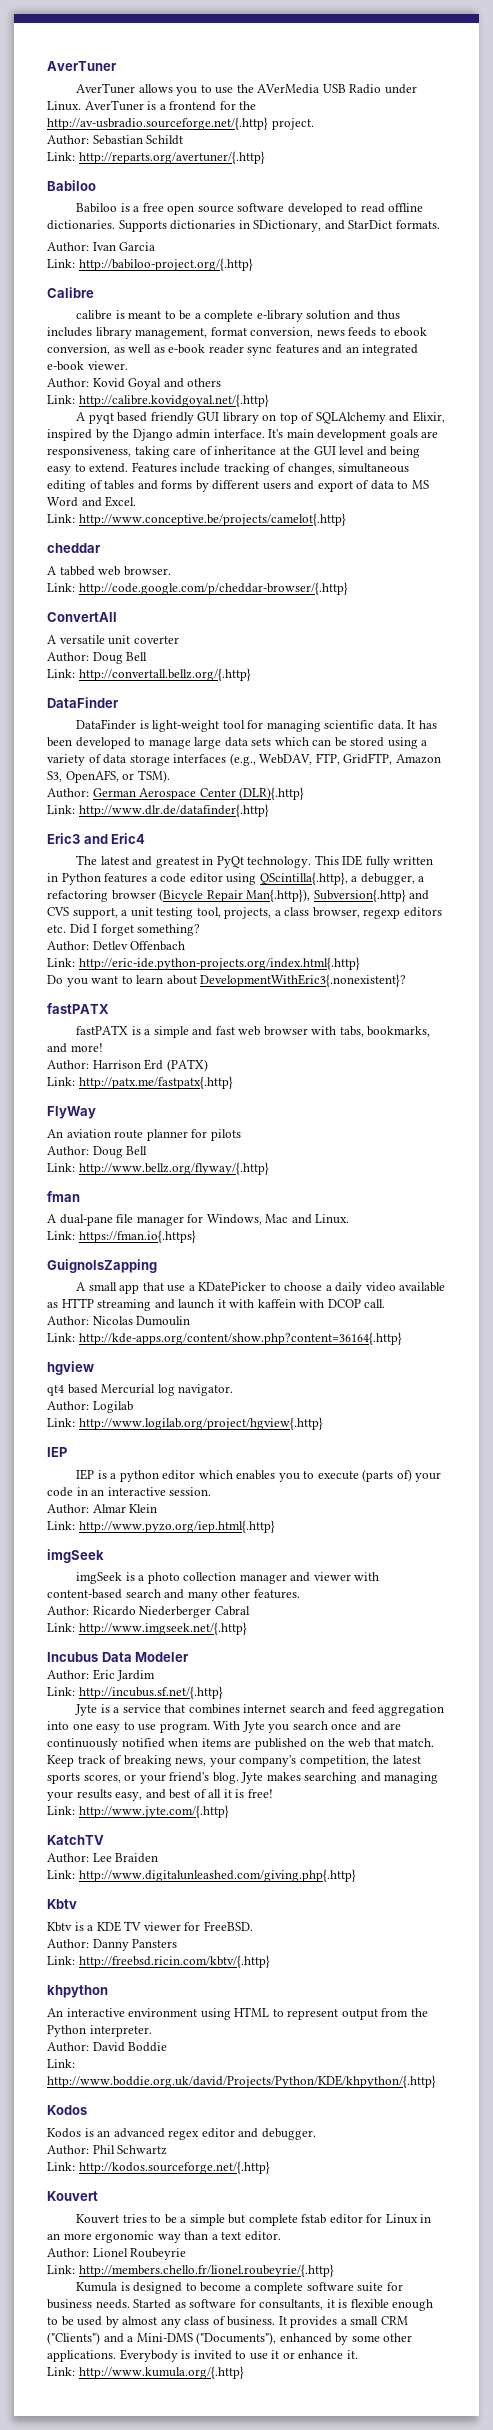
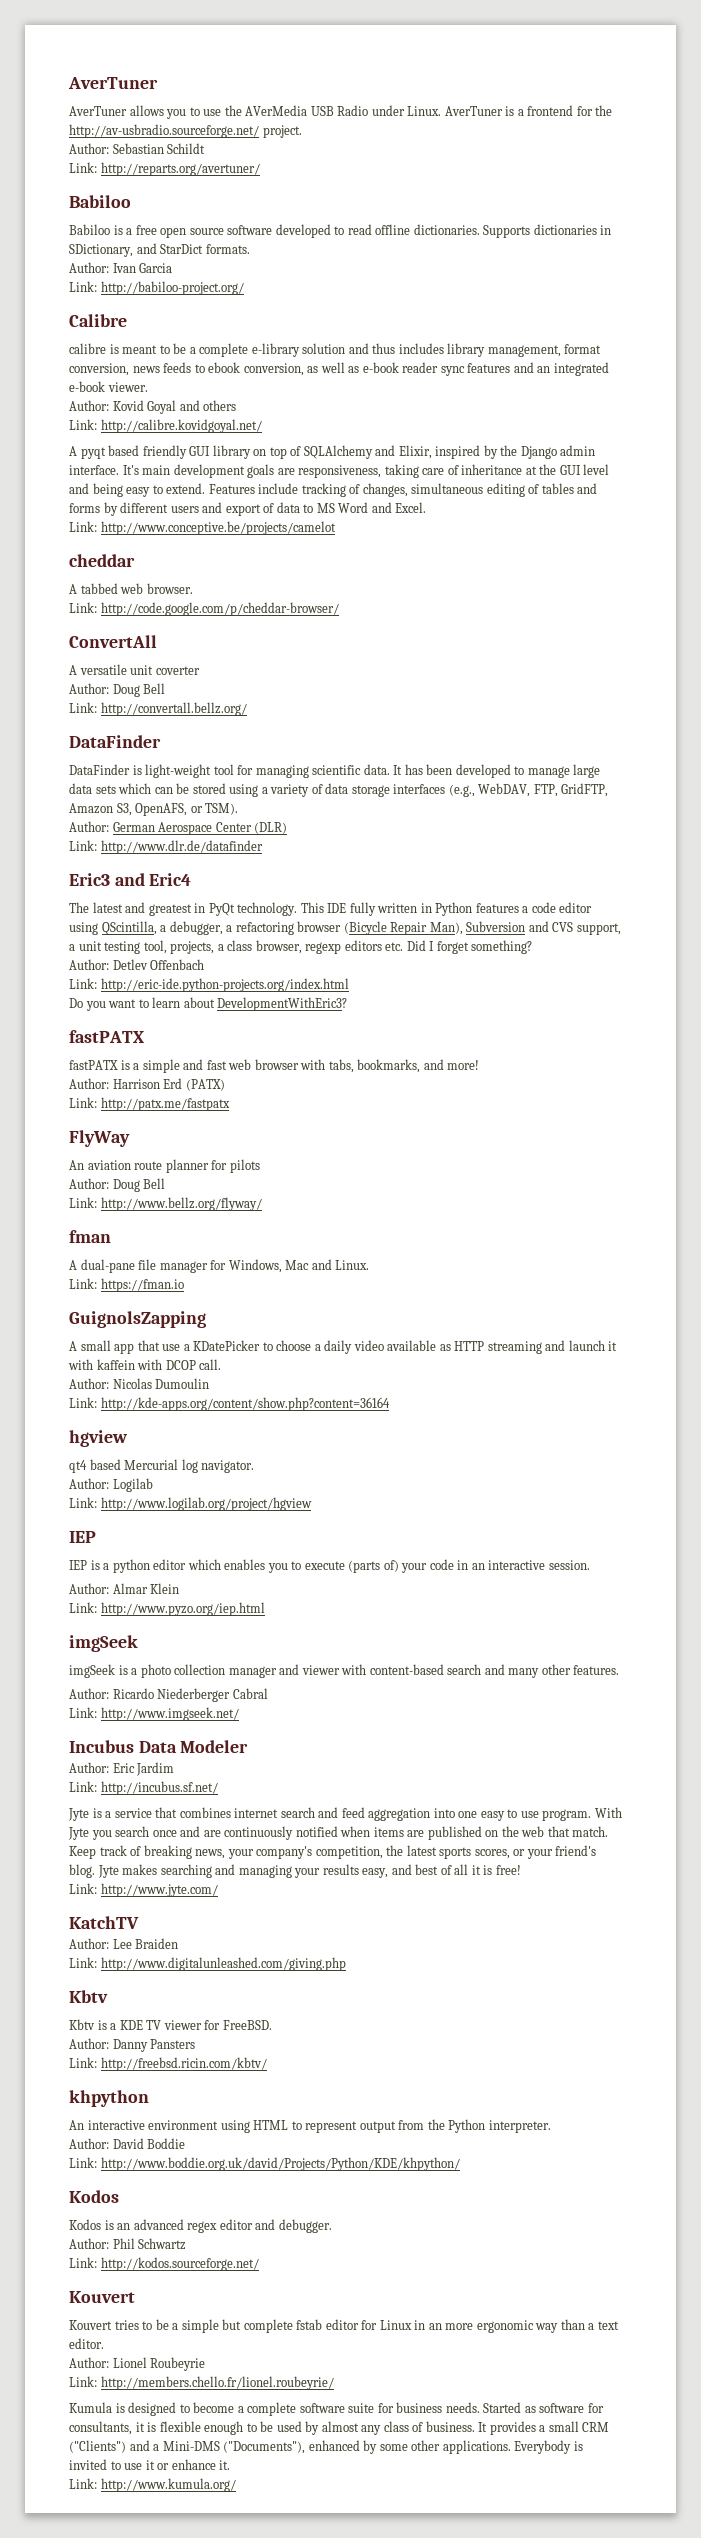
[47,117,268,130] http://av-usbradio.sourceforge.net/{.http} -> [69,124,259,138] http://av-usbradio.sourceforge.net/
[78,151,265,164] http://reparts.org/avertuner/{.http} -> [100,162,260,176] http://reparts.org/avertuner/
[78,258,253,271] http://babiloo-project.org/{.http} -> [100,281,244,295] http://babiloo-project.org/
[78,394,269,407] http://calibre.kovidgoyal.net/{.http} -> [100,419,262,433] http://calibre.kovidgoyal.net/
[78,513,346,526] http://www.conceptive.be/projects/camelot{.http} -> [100,521,336,535] http://www.conceptive.be/projects/camelot
[78,582,348,595] http://code.google.com/p/cheddar-browser/{.http} -> [100,602,339,616] http://code.google.com/p/cheddar-browser/
[78,668,251,681] http://convertall.bellz.org/{.http} -> [100,702,247,716] http://convertall.bellz.org/
[239,787,305,800] [47,804,269,817] (DLR){.http} // Link: http://www.dlr.de/datafinder{.http} -> [254,822,288,834] [69,840,263,854] (DLR) // Link: http://www.dlr.de/datafinder
[259,872,348,885] QScintilla{.http}, -> [101,921,157,935] QScintilla,
[246,889,406,902] Man{.http}), Subversion{.http} -> [429,921,526,935] Man), Subversion
[78,957,360,970] http://eric-ide.python-projects.org/index.html{.http} -> [100,978,349,992] http://eric-ide.python-projects.org/index.html
[200,974,407,987] DevelopmentWithEric3{.nonexistent}? -> [217,997,348,1011] DevelopmentWithEric3?
[78,1076,233,1089] http://patx.me/fastpatx{.http} -> [100,1097,230,1111] http://patx.me/fastpatx
[78,1162,269,1175] http://www.bellz.org/flyway/{.http} -> [100,1197,262,1211] http://www.bellz.org/flyway/
[78,1230,196,1243] https://fman.io{.https} -> [100,1278,184,1292] https://fman.io
[78,1332,402,1345] http://kde-apps.org/content/show.php?content=36164{.http} -> [100,1397,390,1411] http://kde-apps.org/content/show.php?content=36164
[78,1417,323,1430] http://www.logilab.org/project/hgview{.http} -> [100,1497,312,1511] http://www.logilab.org/project/hgview
[78,1520,275,1533] http://www.pyzo.org/iep.html{.http} -> [100,1602,265,1616] http://www.pyzo.org/iep.html
[78,1622,247,1635] http://www.imgseek.net/{.http} -> [100,1707,239,1721] http://www.imgseek.net/
[78,1686,223,1699] http://incubus.sf.net/{.http} -> [100,1781,218,1795] http://incubus.sf.net/
[78,1805,229,1818] http://www.jyte.com/{.http} -> [100,1883,218,1897] http://www.jyte.com/
[78,1869,356,1882] http://www.digitalunleashed.com/giving.php{.http} -> [100,1957,346,1971] http://www.digitalunleashed.com/giving.php
[78,1955,270,1968] http://freebsd.ricin.com/kbtv/{.http} -> [100,2057,267,2071] http://freebsd.ricin.com/kbtv/
[47,2075,436,2088] http://www.boddie.org.uk/david/Projects/Python/KDE/khpython/{.http} -> [100,2157,460,2171] http://www.boddie.org.uk/david/Projects/Python/KDE/khpython/
[78,2161,270,2174] http://kodos.sourceforge.net/{.http} -> [100,2257,259,2271] http://kodos.sourceforge.net/
[78,2264,334,2277] http://members.chello.fr/lionel.roubeyrie/{.http} -> [100,2376,334,2390] http://members.chello.fr/lionel.roubeyrie/
[78,2366,244,2379] http://www.kumula.org/{.http} -> [100,2478,236,2492] http://www.kumula.org/

